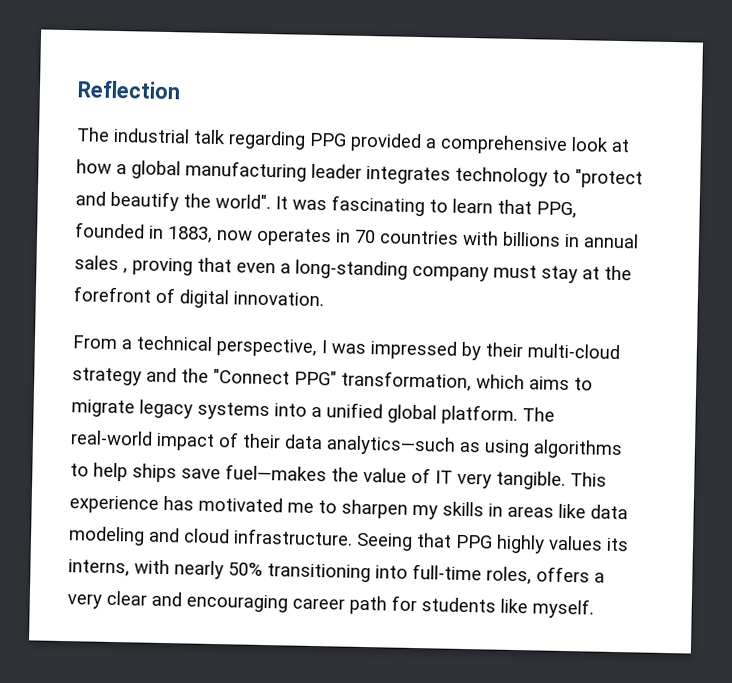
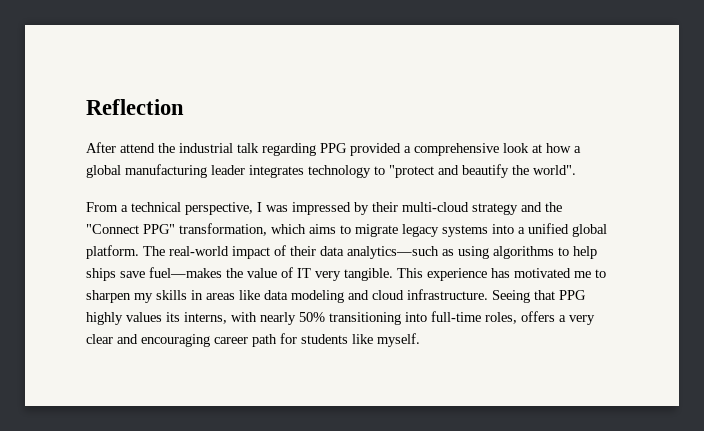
[76,127,110,142] The -> [86,142,175,153] After attend the
[275,195,577,219] [75,222,639,249] [74,255,632,284] [73,286,324,309] It was fascinating to learn that PPG, founded in 1883, now operates in 70 countries with billions in annual sales , proving that even a long-standing company must stay at the forefront of digital innovation. -> (576, 170) none

